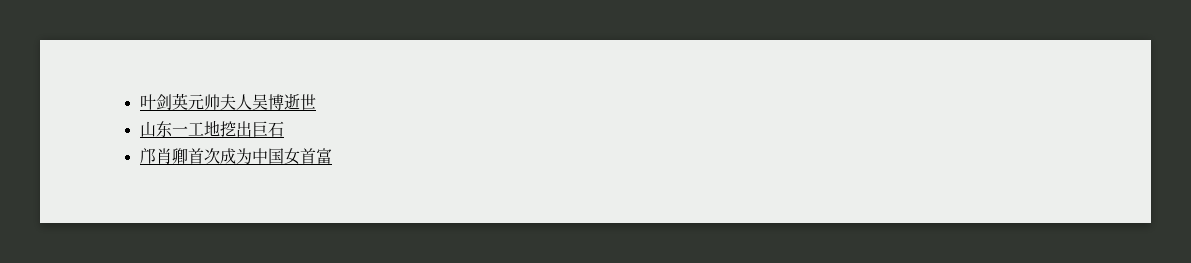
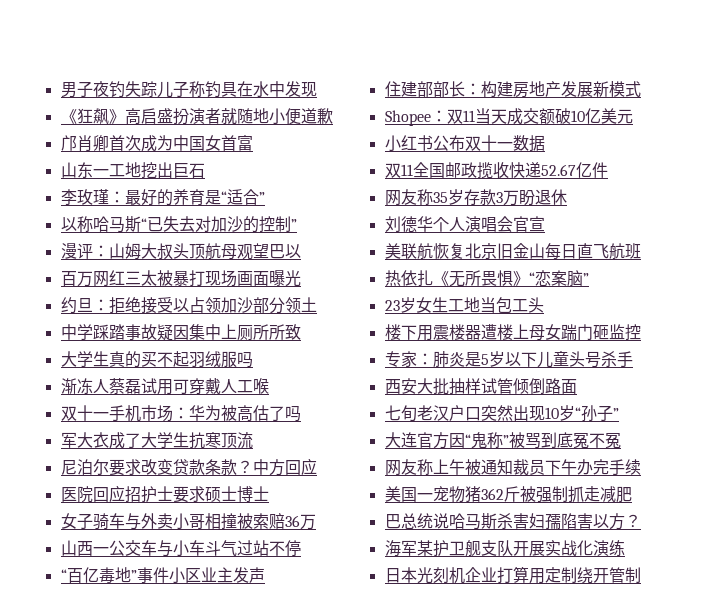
[139,93,316,110] [139,120,284,137] 叶剑英元帅夫人吴博逝世 // 山东一工地挖出巨石 -> [60,81,317,98] [60,108,333,125] 男子夜钓失踪儿子称钓具在水中发现 // 《狂飙》高启盛扮演者就随地小便道歉
(332, 156) none -> [60,162,205,179] [60,189,265,206] [60,216,297,233] [60,243,301,260] [60,270,301,287] [60,297,317,314] [60,324,301,341] [60,351,253,368] [60,378,269,395] [60,405,301,422] [60,432,253,449] [60,458,317,476] [60,485,269,503] [60,513,316,530] [60,540,301,557] [60,567,265,584] [384,81,641,98] [384,108,633,126] [384,135,545,152] [384,162,608,179] [384,189,567,206] [384,216,545,232] [384,243,641,259] [384,270,589,287] [384,297,544,313] [384,324,641,341] [384,351,633,368] [384,378,577,395] [384,405,619,422] [384,432,621,449] [384,459,641,476] [384,486,632,503] [384,513,641,530] [384,540,625,557] [384,566,641,584] // 山东一工地挖出巨石 // 李玫瑾：最好的养育是“适合” // 以称哈马斯“已失去对加沙的控制” // 漫评：山姆大叔头顶航母观望巴以 // 百万网红三太被暴打现场画面曝光 // 约旦：拒绝接受以占领加沙部分领土 // 中学踩踏事故疑因集中上厕所所致 // 大学生真的买不起羽绒服吗 // 渐冻人蔡磊试用可穿戴人工喉 // 双十一手机市场：华为被高估了吗 // 军大衣成了大学生抗寒顶流 // 尼泊尔要求改变贷款条款？中方回应 // 医院回应招护士要求硕士博士 // 女子骑车与外卖小哥相撞被索赔36万 // 山西一公交车与小车斗气过站不停 // “百亿毒地”事件小区业主发声 // 住建部部长：构建房地产发展新模式 // Shopee：双11当天成交额破10亿美元 // 小红书公布双十一数据 // 双11全国邮政揽收快递52.67亿件 // 网友称35岁存款3万盼退休 // 刘德华个人演唱会官宣 // 美联航恢复北京旧金山每日直飞航班 // 热依扎《无所畏惧》“恋案脑” // 23岁女生工地当包工头 // 楼下用震楼器遭楼上母女踹门砸监控 // 专家：肺炎是5岁以下儿童头号杀手 // 西安大批抽样试管倾倒路面 // 七旬老汉户口突然出现10岁“孙子” // 大连官方因“鬼称”被骂到底冤不冤 // 网友称上午被通知裁员下午办完手续 // 美国一宠物猪362斤被强制抓走减肥 // 巴总统说哈马斯杀害妇孺陷害以方？ // 海军某护卫舰支队开展实战化演练 // 日本光刻机企业打算用定制绕开管制

